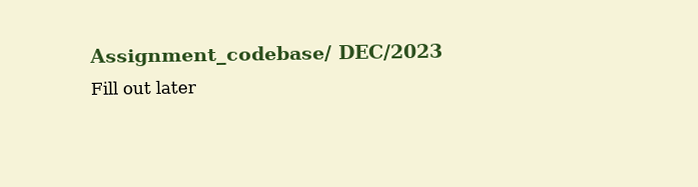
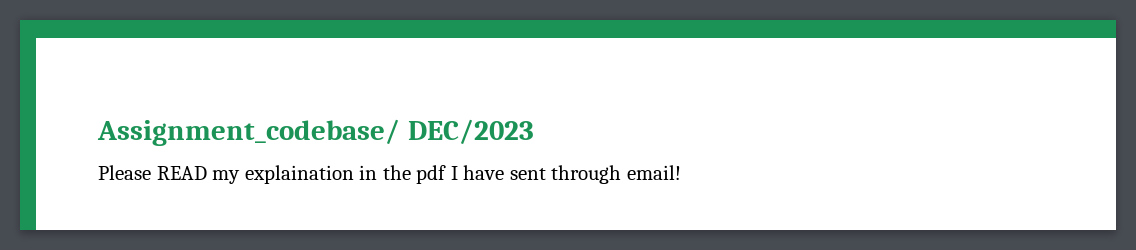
[90,80,197,95] Fill out later -> [98,165,681,184] Please READ my explaination in the pdf I have sent through email!

